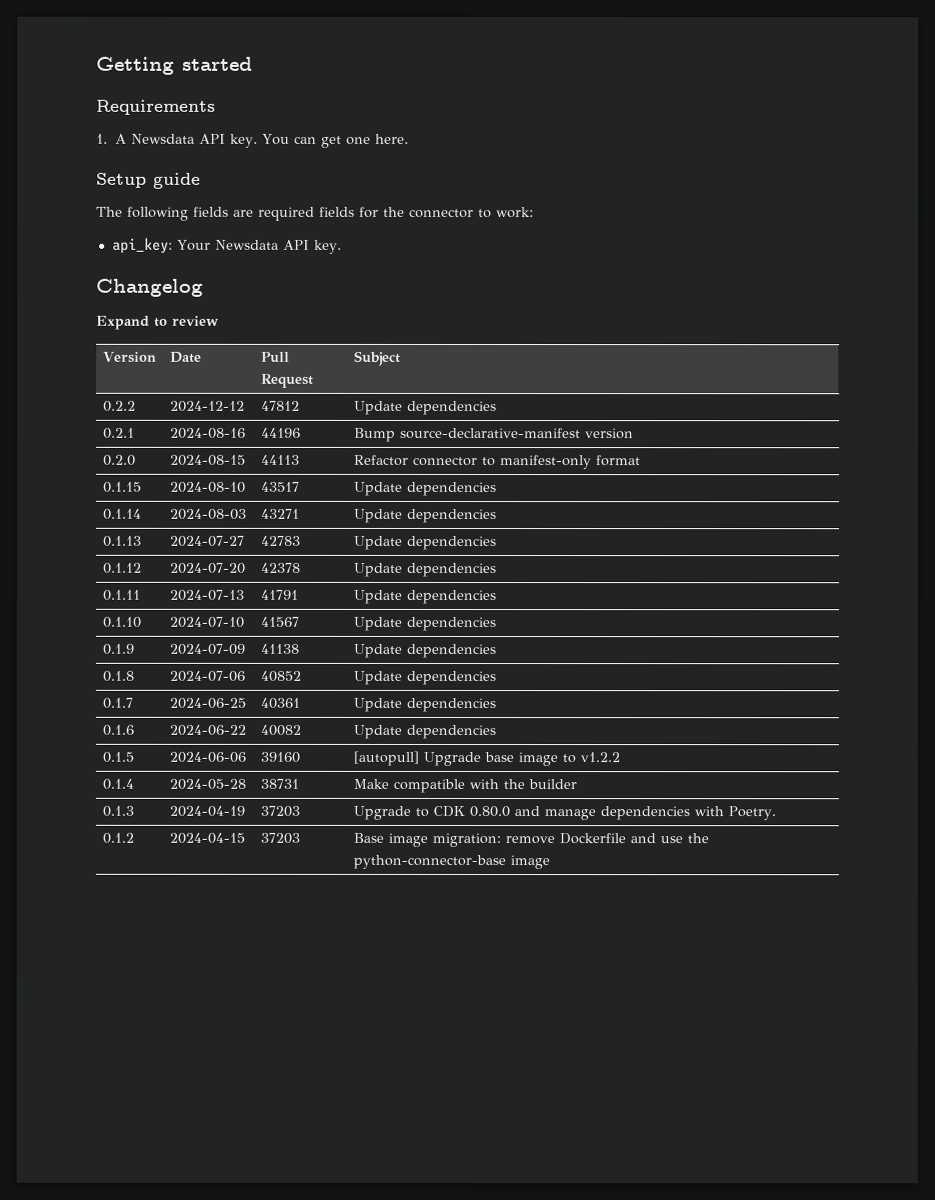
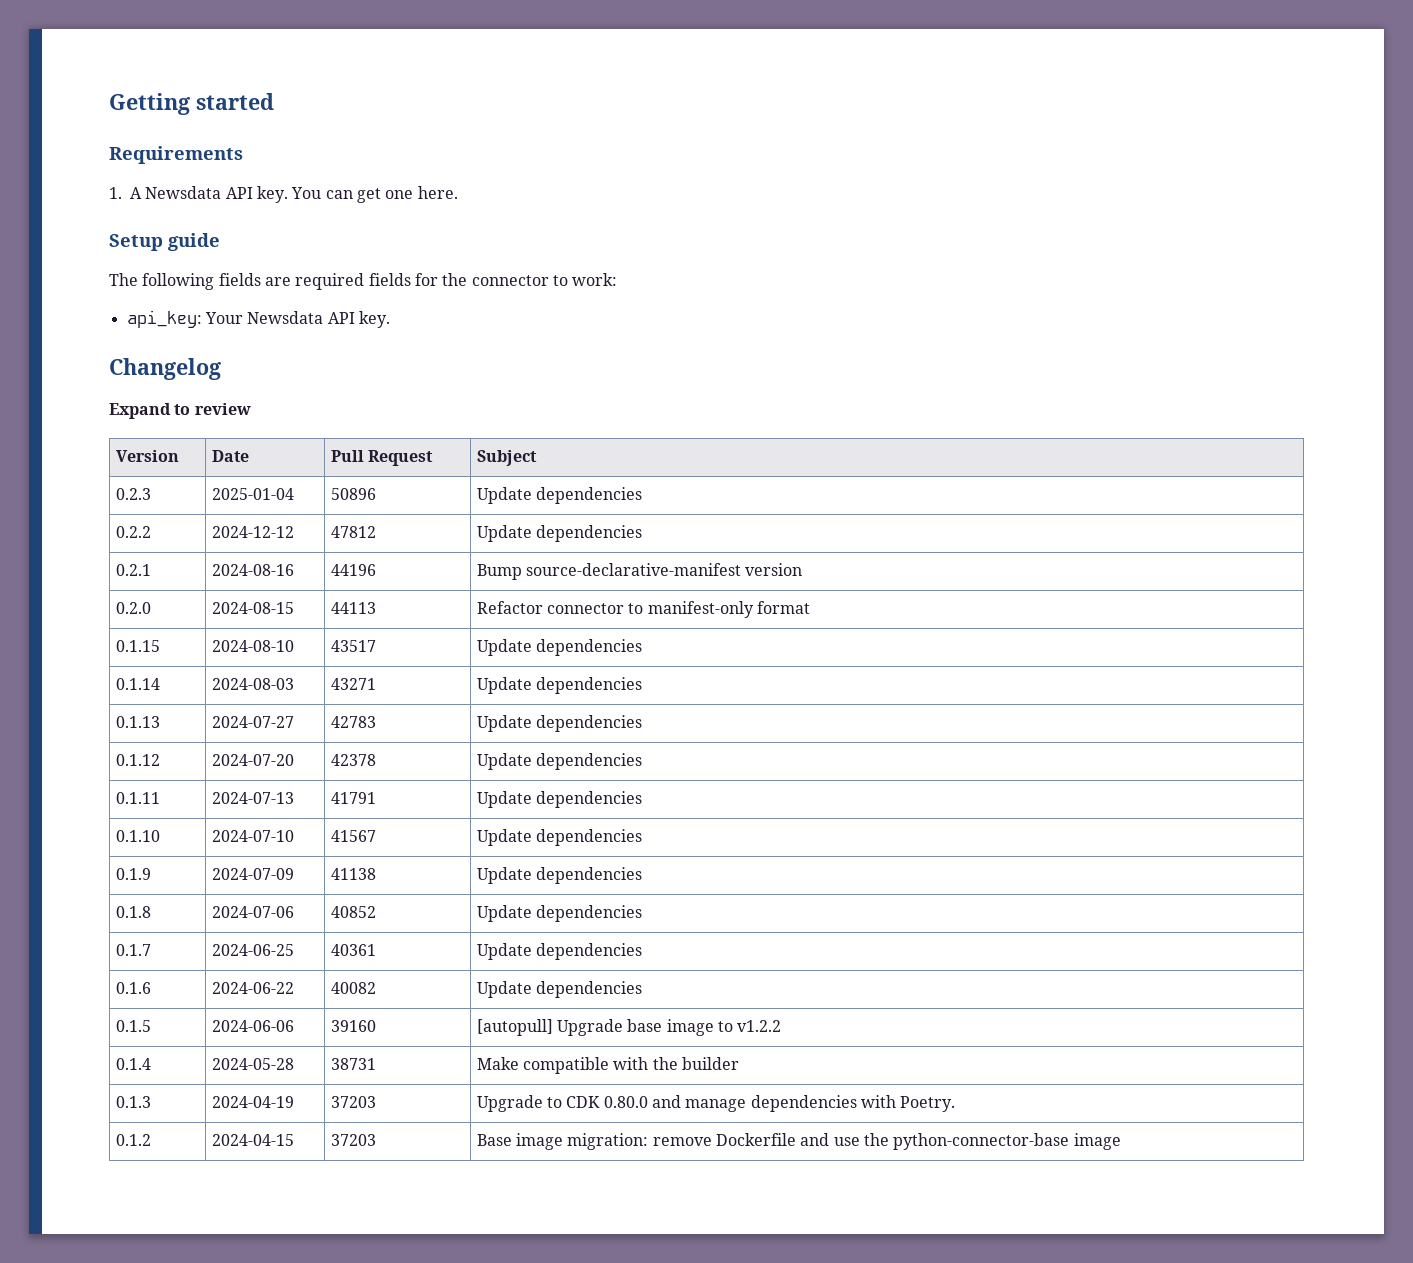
(401, 358) none -> [115,488,151,500] [211,488,294,500] [330,488,376,500] [476,487,643,504] // 0.2.3 | 2025-01-04 | 50896 | Update dependencies

